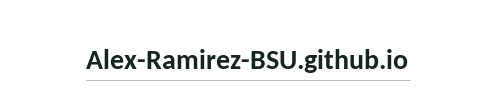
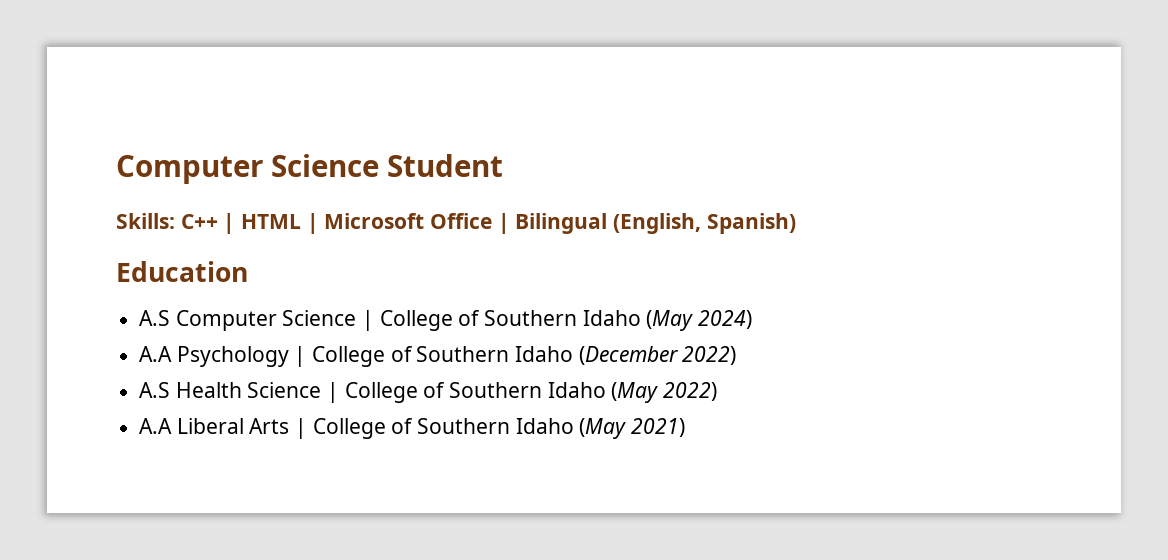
[86,49,408,73] Alex-Ramirez-BSU.github.io -> [116,154,503,184] [116,213,796,234] [116,261,248,282] [139,310,753,331] [139,346,737,367] [139,382,718,403] [139,418,686,439] Computer Science Student // Skills: C++ | HTML | Microsoft Office | Bilingual (English, Spanish) // Education // A.S Computer Science | College of Southern Idaho (May 2024) // A.A Psychology | College of Southern Idaho (December 2022) // A.S Health Science | College of Southern Idaho (May 2022) // A.A Liberal Arts | College of Southern Idaho (May 2021)

